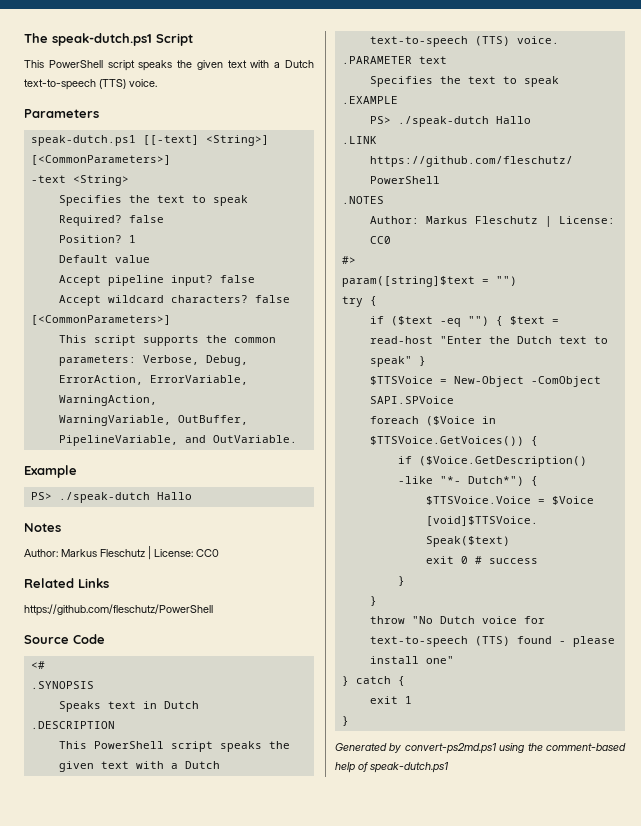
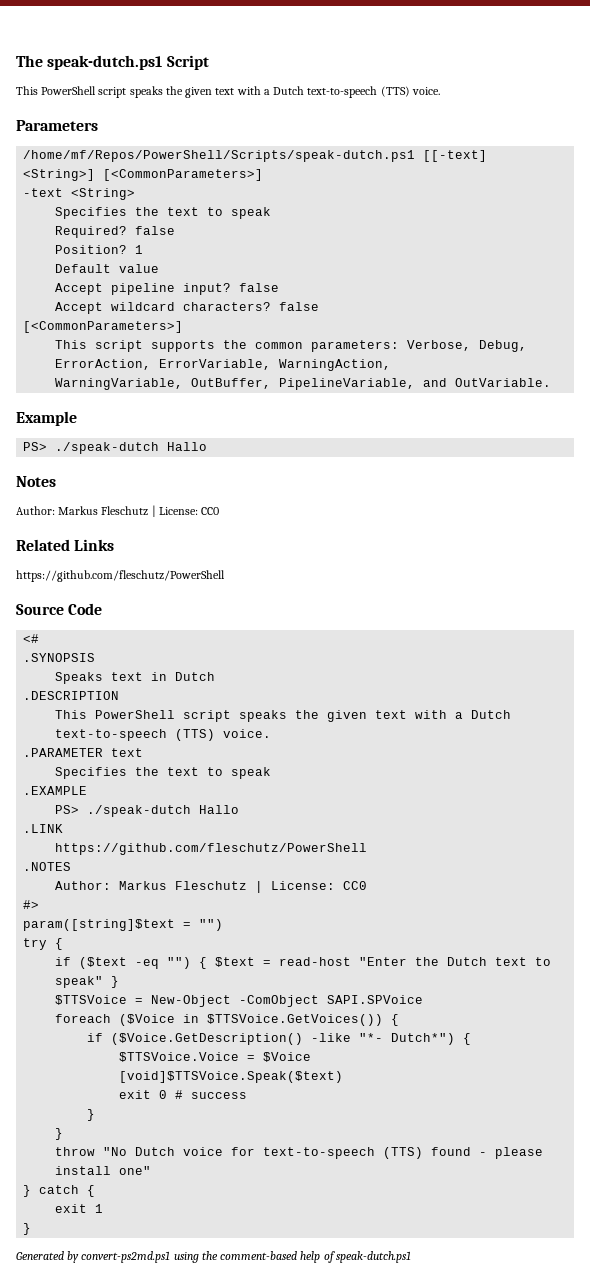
[30,135,136,146] speak-dutch.ps1 -> [23,150,416,162] /home/mf/Repos/PowerShell/Scripts/speak-dutch.ps1

